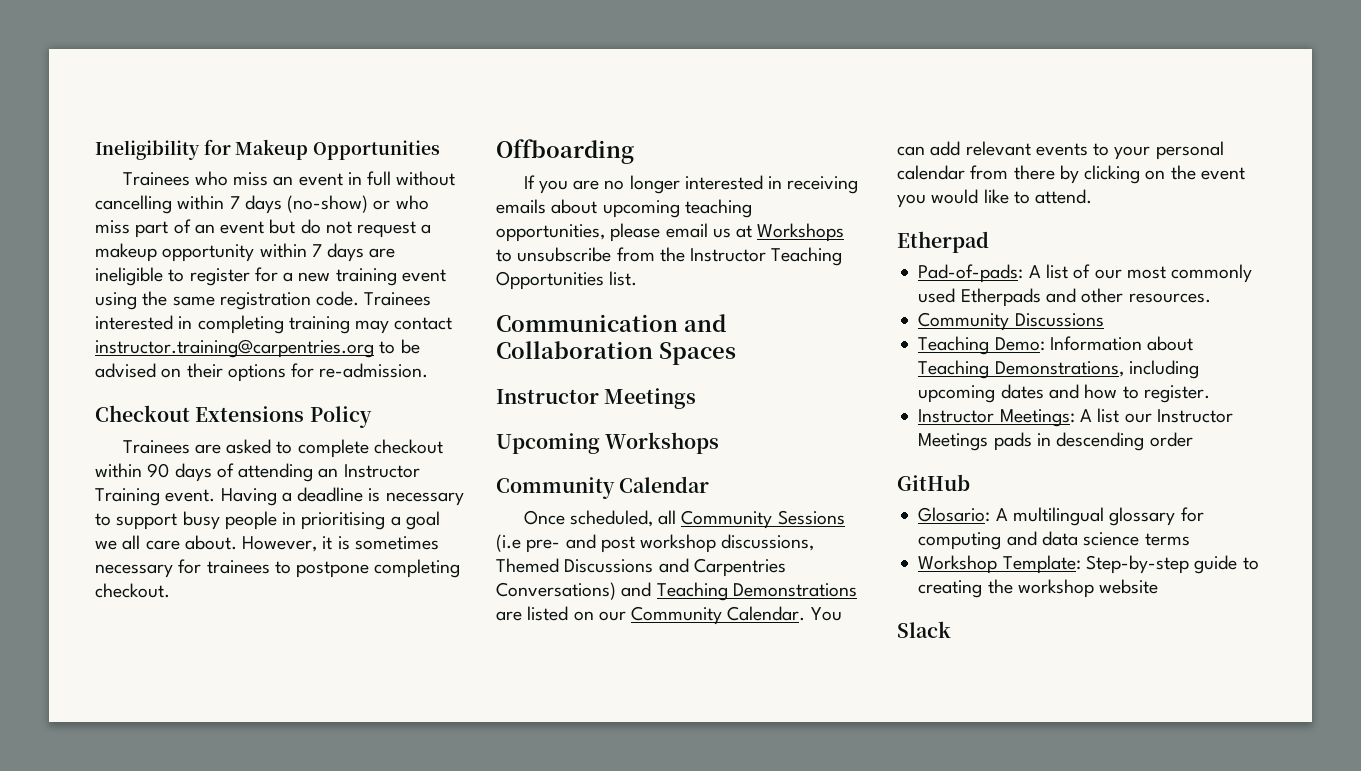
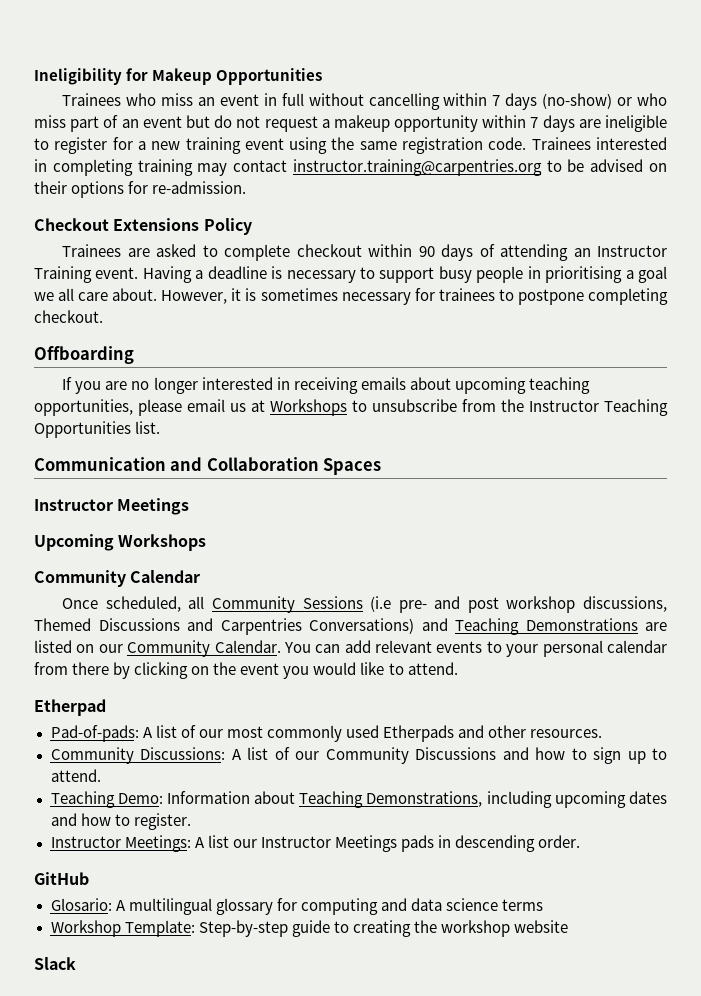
[1014,313,1104,327] Discussions -> [140,747,667,764] [50,769,101,782] Discussions: A list of our Community Discussions and how to sign up to attend.
[1149,432,1193,447] order -> [538,835,581,848] order.

